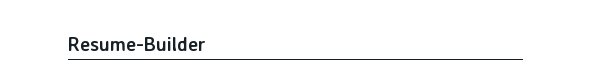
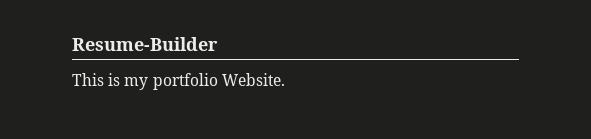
(206, 44) none -> [72,73,285,90] // This is my portfolio Website.

